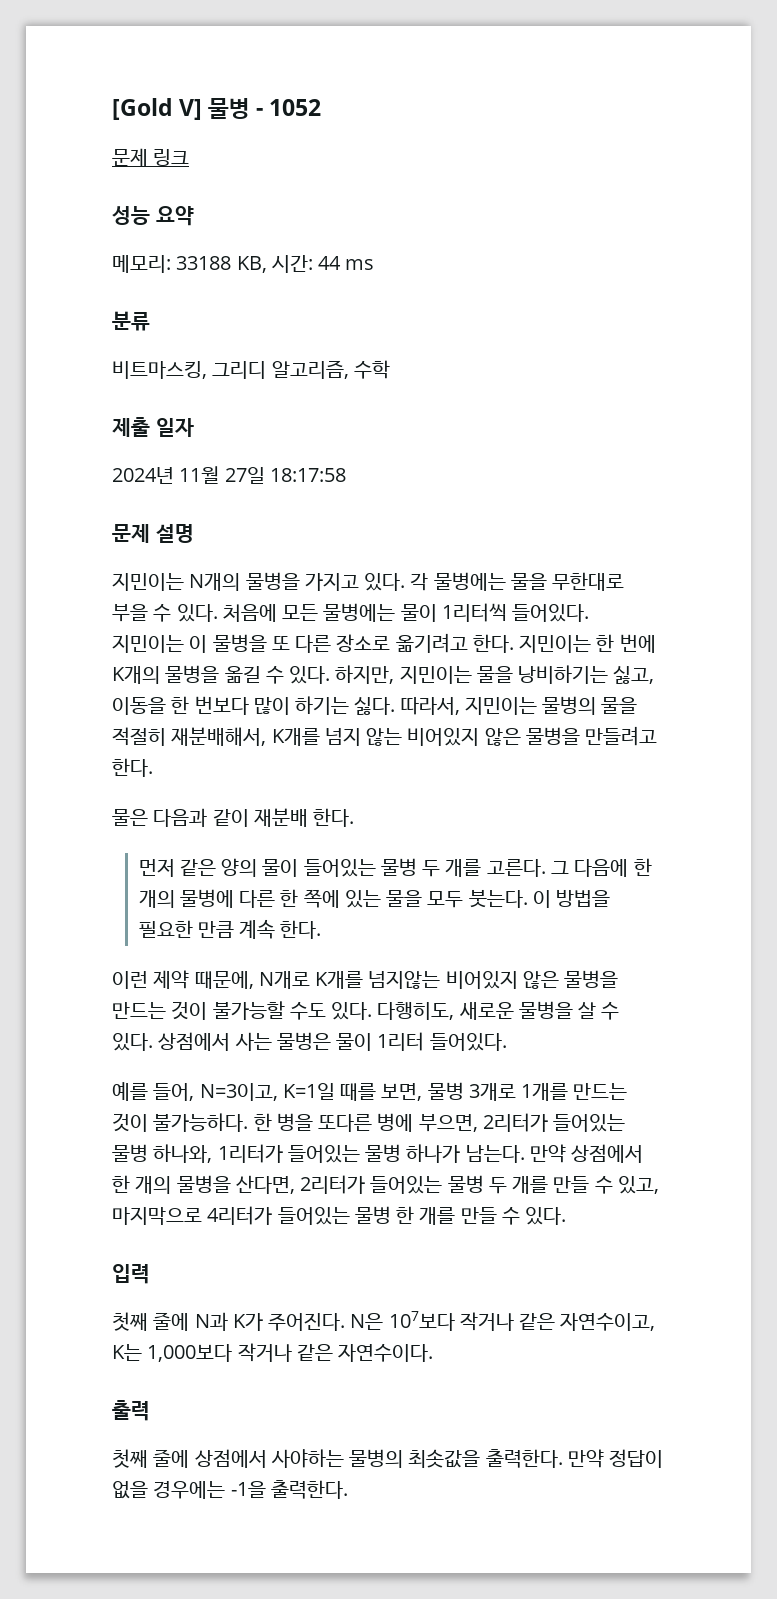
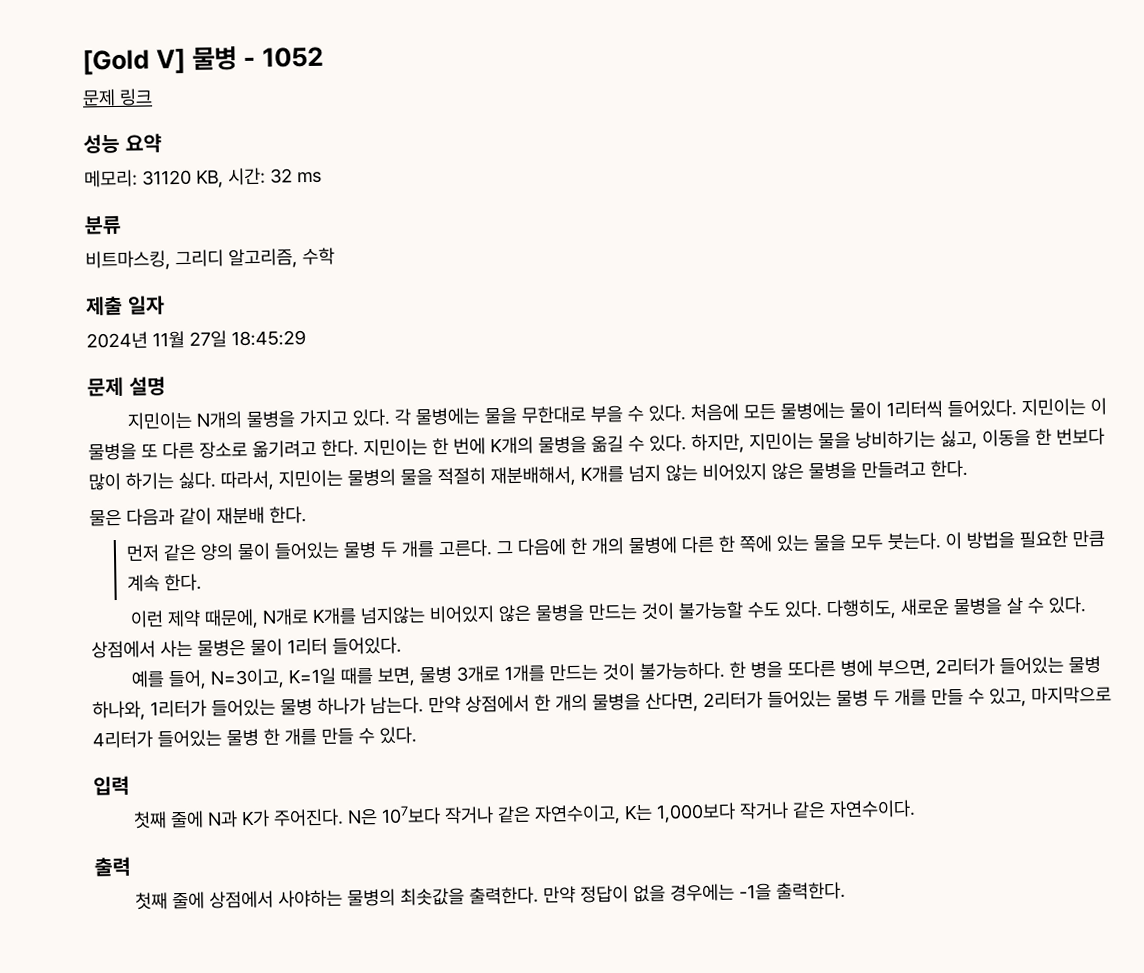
[176,256,232,270] 33188 -> [142,169,192,186] 31120
[318,256,342,270] 44 -> [270,168,293,184] 32
[269,468,346,482] 18:17:58 -> [231,330,306,347] 18:45:29

